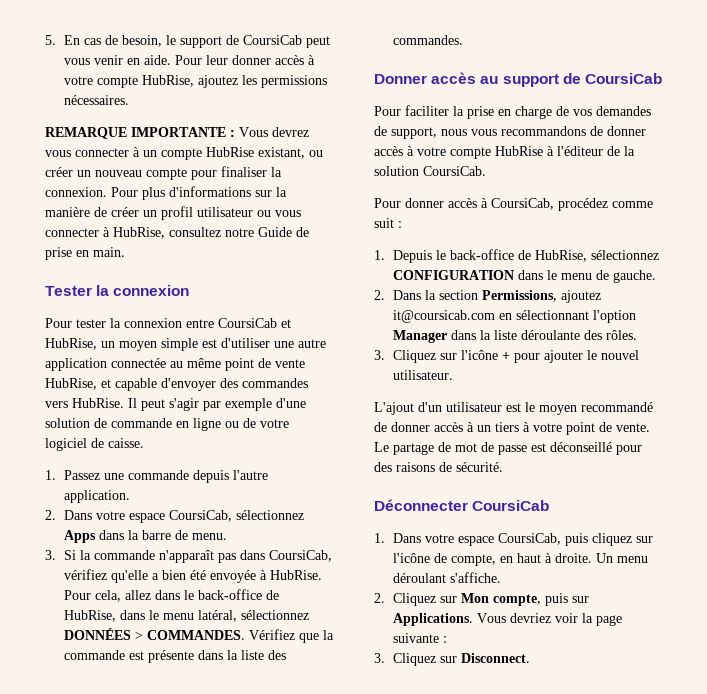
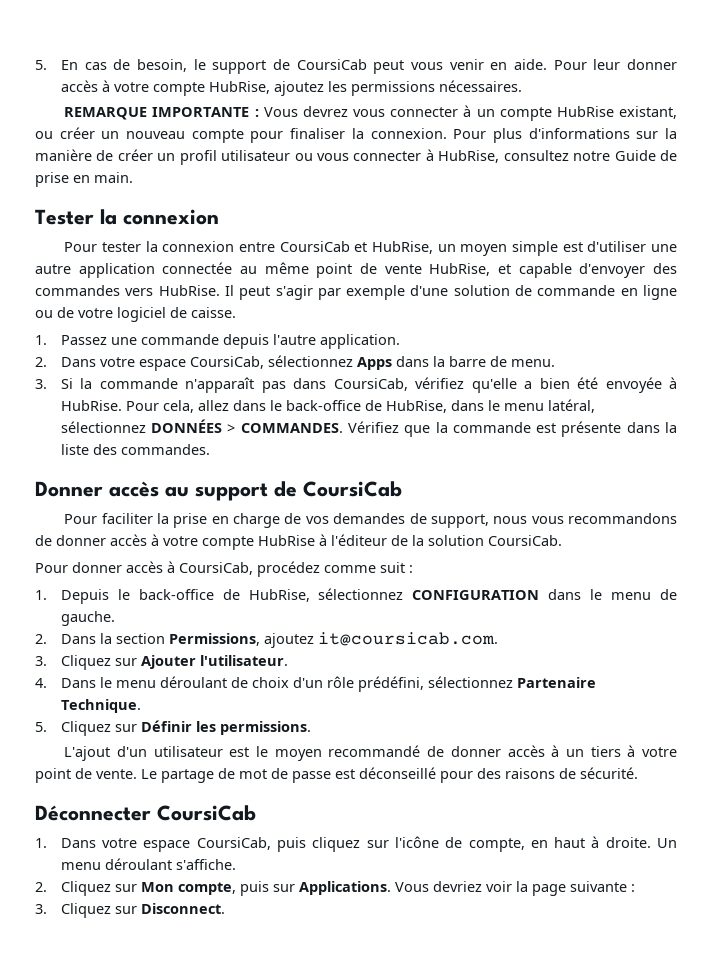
[392,310,636,323] [392,330,637,343] [374,350,639,363] [392,370,453,380] it@coursicab.com en sélectionnant l'option Manager dans la liste déroulante des rôles. // 3. Cliquez sur l'icône + pour ajouter le nouvel utilisateur. -> [317,632,498,646] [35,655,288,670] [35,676,596,692] [60,699,141,713] [35,720,311,736] it@coursicab.com. // 3. Cliquez sur Ajouter l'utilisateur. // 4. Dans le menu déroulant de choix d'un rôle prédéfini, sélectionnez Partenaire Technique. // 5. Cliquez sur Définir les permissions.

